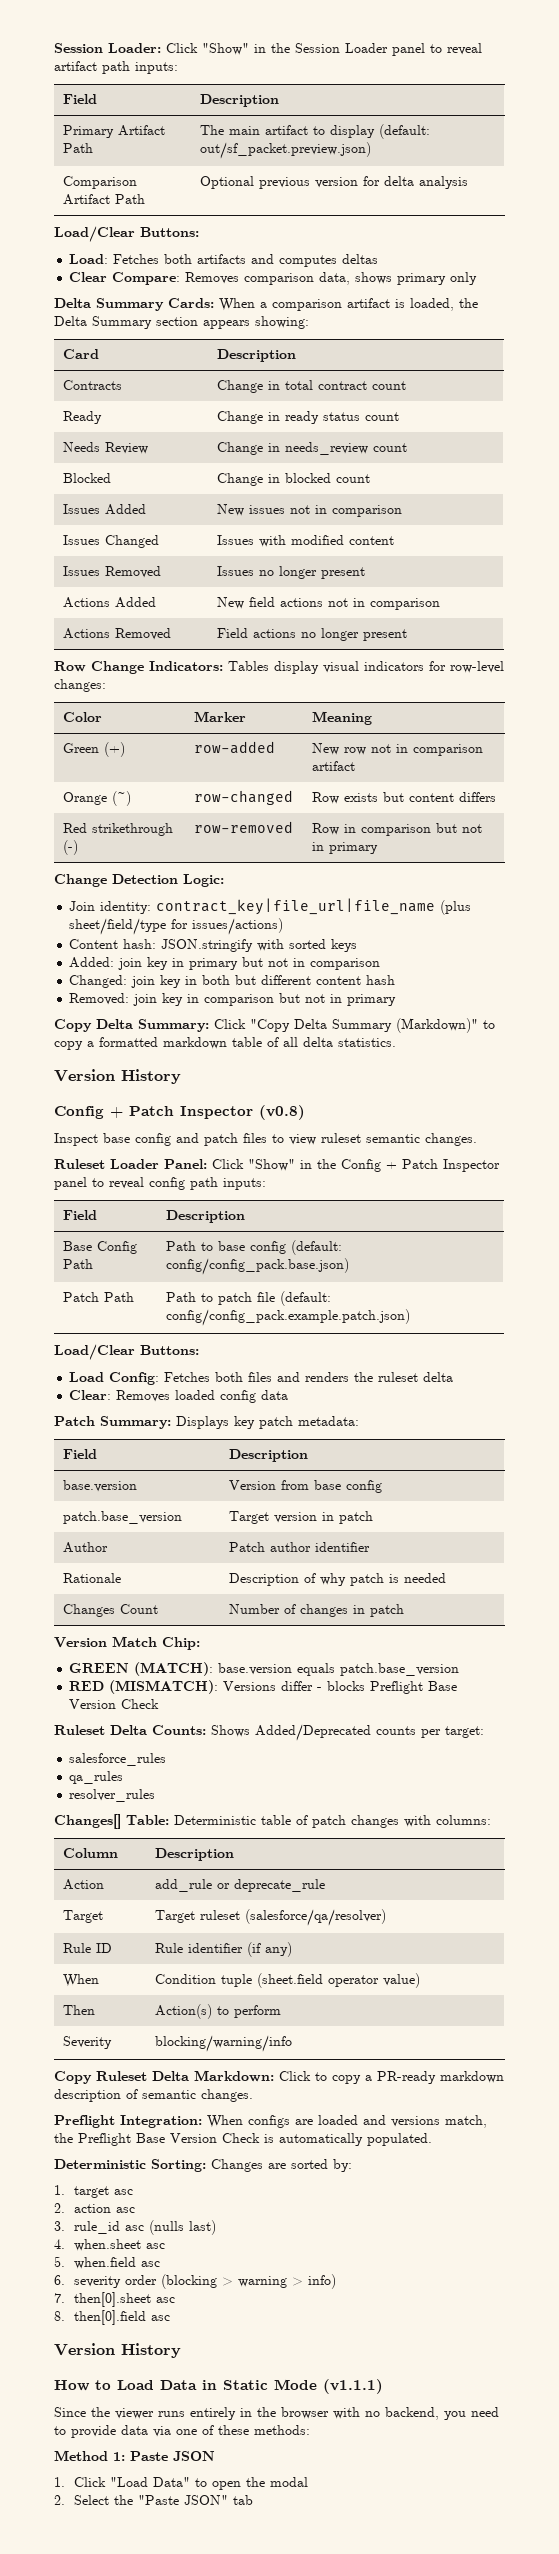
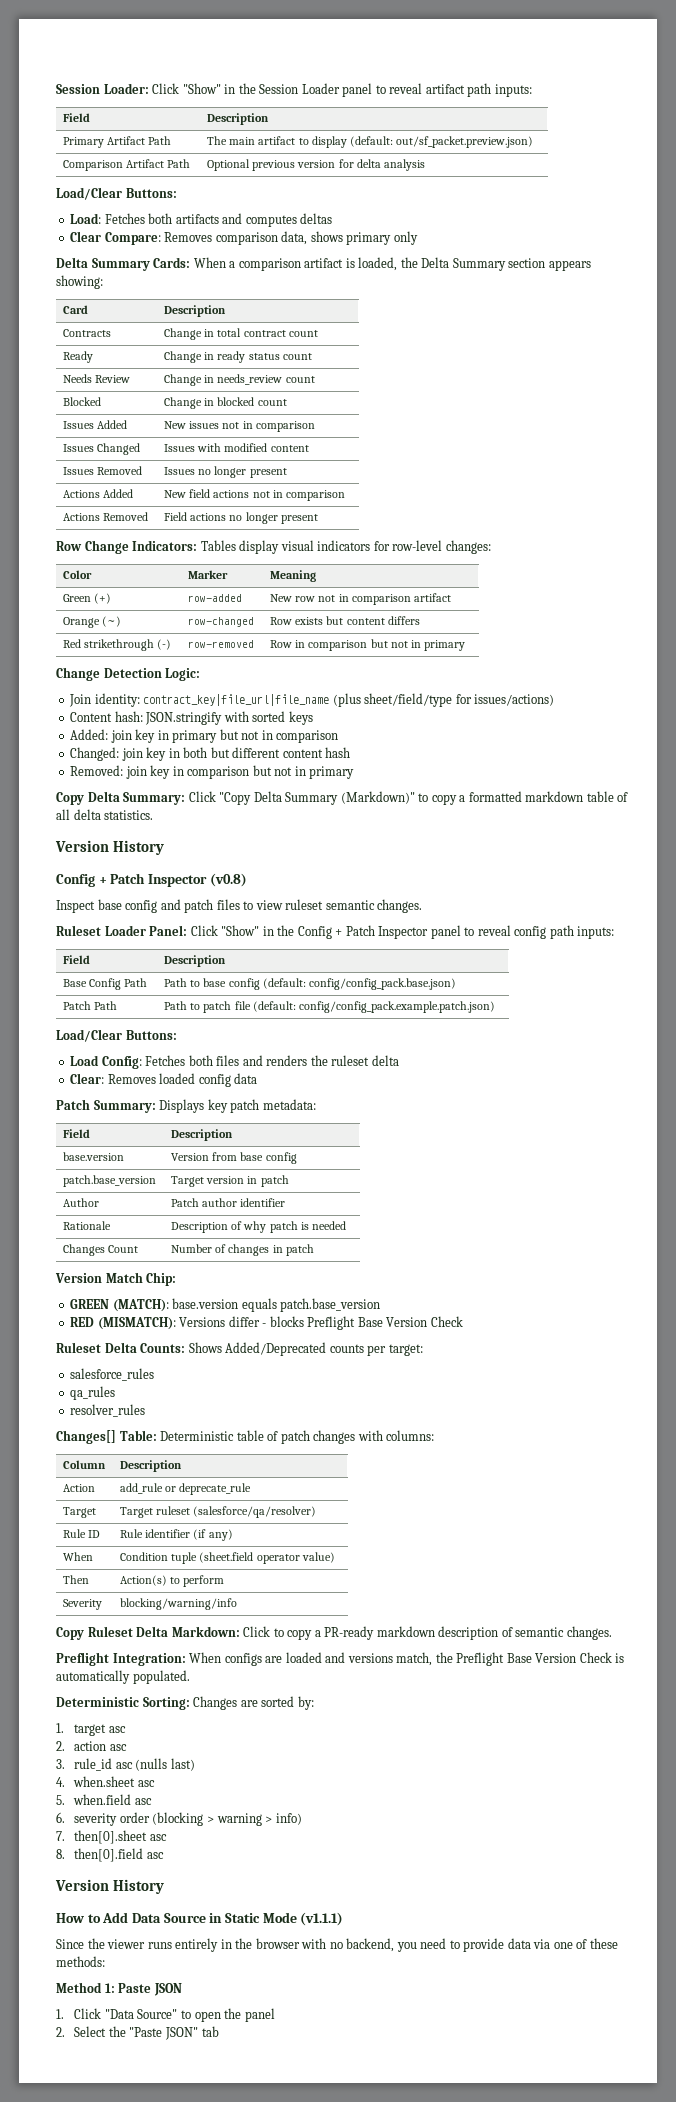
[117,2380,197,2390] Load Data -> [102,1912,206,1923] Add Data Source
[109,2477,190,2487] "Load Data" -> [104,2009,178,2019] "Data Source"
[269,2477,308,2487] modal -> [244,2008,275,2022] panel

